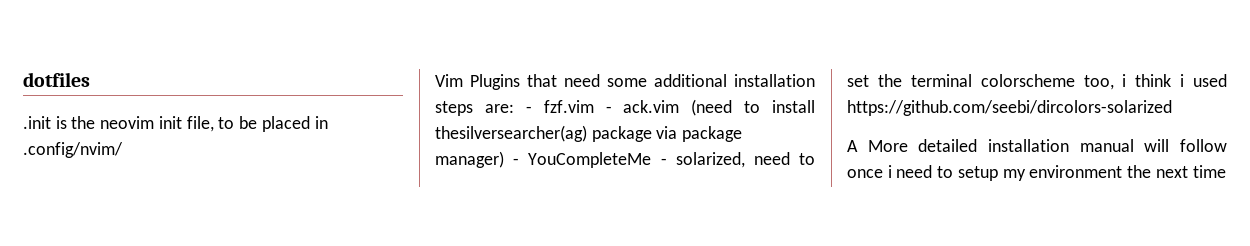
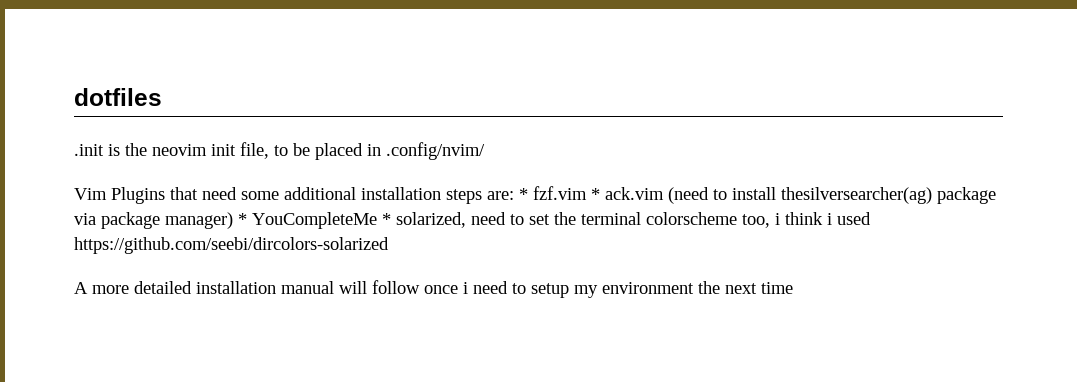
[525,100,612,113] - fzf.vim - -> [519,186,600,200] * fzf.vim *
[513,152,667,168] - YouCompleteMe - -> [238,212,391,229] * YouCompleteMe *
[867,140,908,152] More -> [92,285,129,294] more

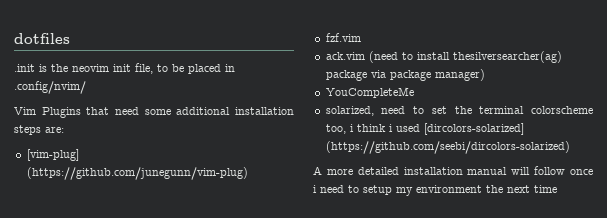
[519,188,528,200] * -> [26,149,79,161] [26,167,248,180] // [vim-plug] (https://github.com/junegunn/vim-plug) //
[591,188,600,200] * -> (361, 37) //
[238,213,247,225] * -> (485, 75) //
[382,213,391,225] * -> (414, 92) //
[74,237,389,254] https://github.com/seebi/dircolors-solarized -> [423,123,524,135] [325,141,570,154] [dircolors-solarized] (https://github.com/seebi/dircolors-solarized)

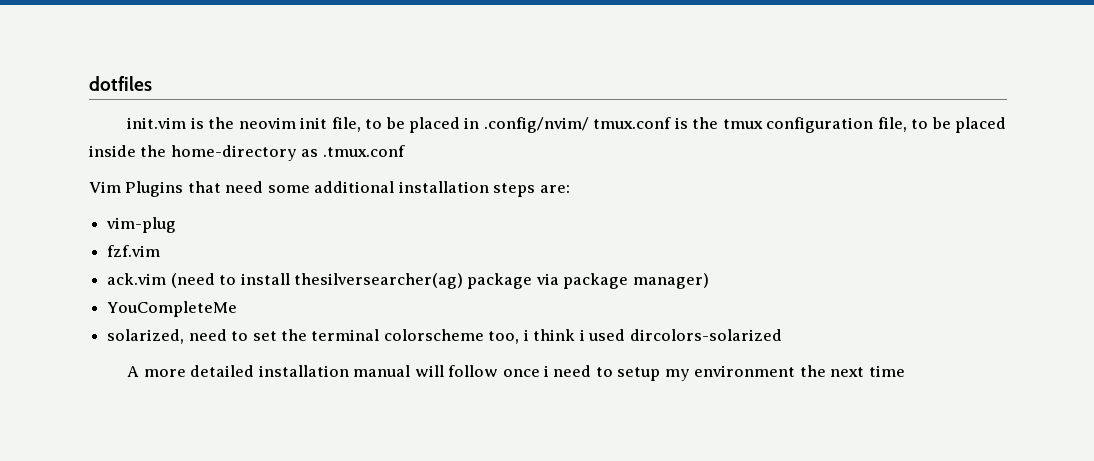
[14,64,35,72] .init -> [127,117,187,129] init.vim
(86, 87) none -> [593,117,1007,133] [89,145,405,161] tmux.conf is the tmux configuration file, to be placed inside the home-directory as .tmux.conf
[26,149,79,161] [26,167,248,180] [vim-plug] (https://github.com/junegunn/vim-plug) -> [106,217,177,233] vim-plug
[423,123,524,135] [325,141,570,154] [dircolors-solarized] (https://github.com/seebi/dircolors-solarized) -> [629,329,782,341] dircolors-solarized

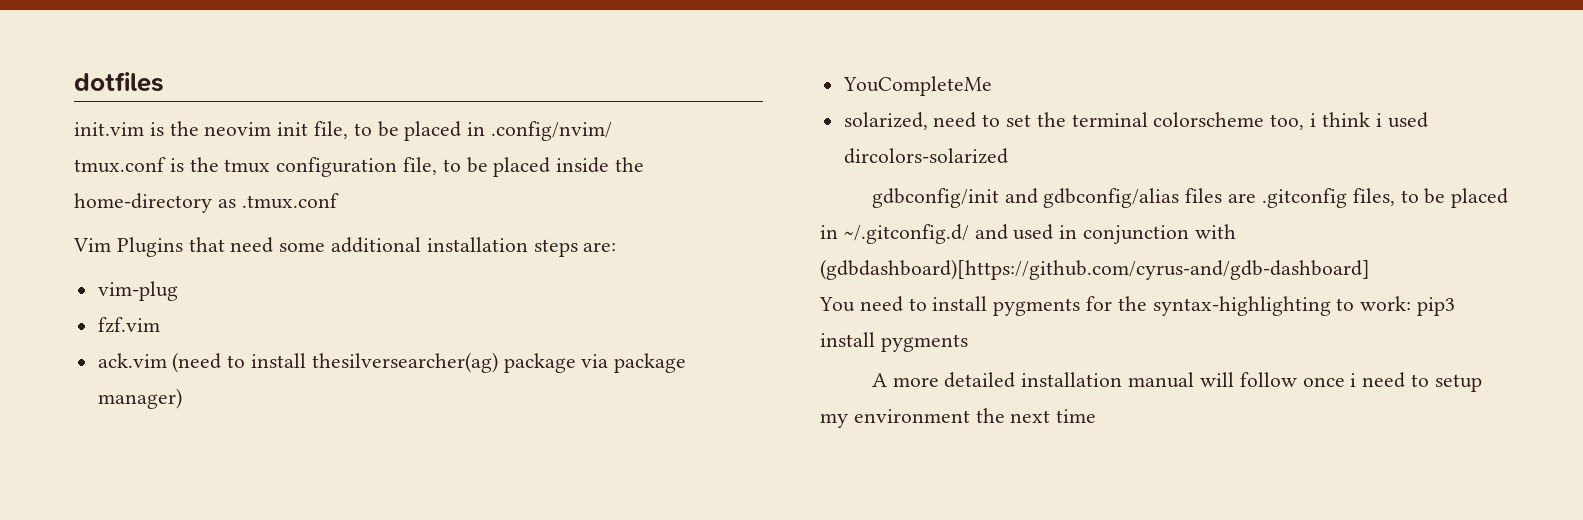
(589, 125) none -> (613, 131) //
(782, 335) none -> [871,188,1509,208] [820,224,1236,244] [820,259,1370,280] [819,296,1456,316] [820,332,968,352] // gdbconfig/init and gdbconfig/alias files are .gitconfig files, to be placed in ~/.gitconfig.d/ and used in conjunction with (gdbdashboard)[https://github.com/cyrus-and/gdb-dashboard] // You need to install pygments for the syntax-highlighting to work: pip3 install pygments

